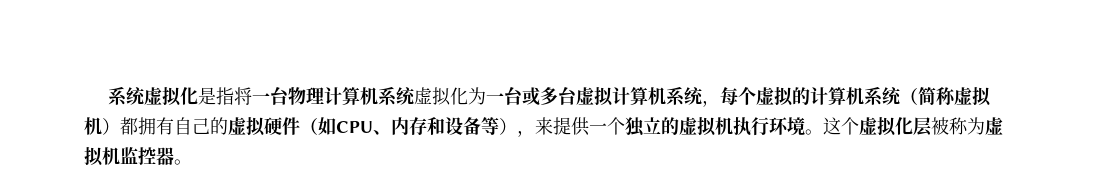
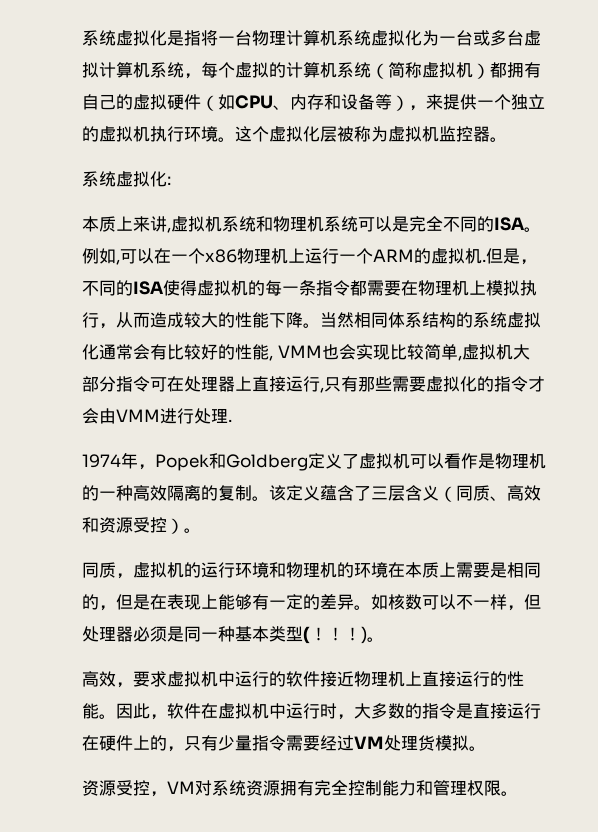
(192, 162) none -> [82,171,171,187] [82,216,541,233] [82,248,537,265] [82,280,537,296] [82,312,541,329] [82,344,530,361] [82,376,545,393] [82,408,232,424] [82,452,546,471] [82,485,541,502] [82,517,201,534] [82,562,541,579] [82,594,541,611] [82,626,384,644] [82,671,524,688] [82,703,541,720] [82,735,486,752] [82,780,518,797] // 系统虚拟化: // 本质上来讲,虚拟机系统和物理机系统可以是完全不同的ISA。例如,可以在一个x86物理机上运行一个ARM的虚拟机.但是，不同的ISA使得虚拟机的每一条指令都需要在物理机上模拟执行，从而造成较大的性能下降。当然相同体系结构的系统虚拟化通常会有比较好的性能, VMM也会实现比较简单,虚拟机大部分指令可在处理器上直接运行,只有那些需要虚拟化的指令才会由VMM进行处理. // 1974年，Popek和Goldberg定义了虚拟机可以看作是物理机的一种高效隔离的复制。该定义蕴含了三层含义（同质、高效和资源受控）。 // 同质，虚拟机的运行环境和物理机的环境在本质上需要是相同的，但是在表现上能够有一定的差异。如核数可以不一样，但处理器必须是同一种基本类型(！！！)。 // 高效，要求虚拟机中运行的软件接近物理机上直接运行的性能。因此，软件在虚拟机中运行时，大多数的指令是直接运行在硬件上的，只有少量指令需要经过VM处理货模拟。 // 资源受控，VM对系统资源拥有完全控制能力和管理权限。

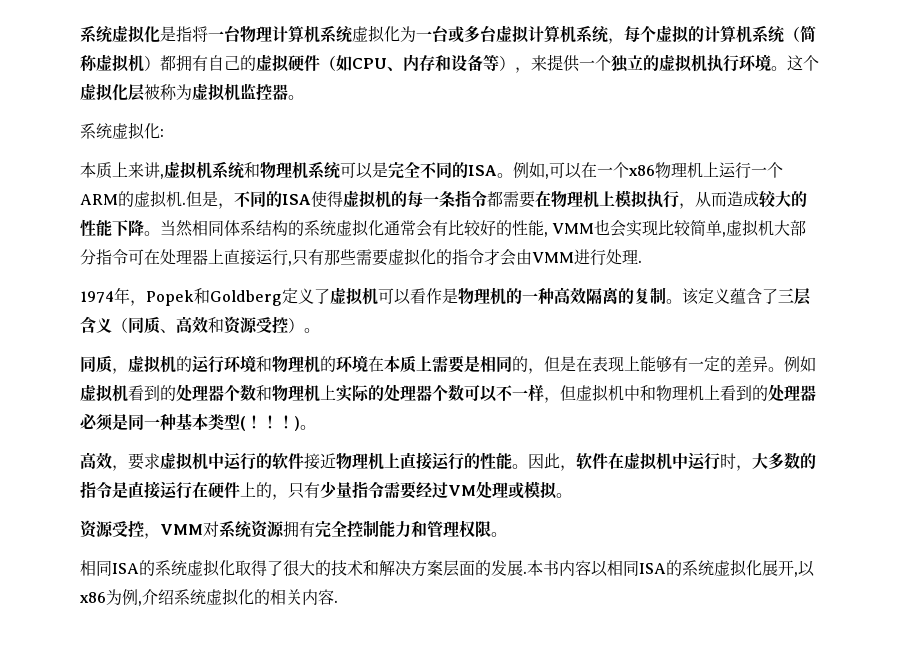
[371,594,541,611] 如核数可以不一样，但 -> [784,356,816,372] [80,384,768,403] 例如虚拟机看到的处理器个数和物理机上实际的处理器个数可以不一样，但虚拟机中和物理机上看到的
[418,735,435,751] 货 -> [508,482,524,499] 或
[167,781,195,794] VM -> [160,524,203,535] VMM
(518, 793) none -> [80,559,815,577] [80,588,338,606] // 相同ISA的系统虚拟化取得了很大的技术和解决方案层面的发展.本书内容以相同ISA的系统虚拟化展开,以x86为例,介绍系统虚拟化的相关内容.

